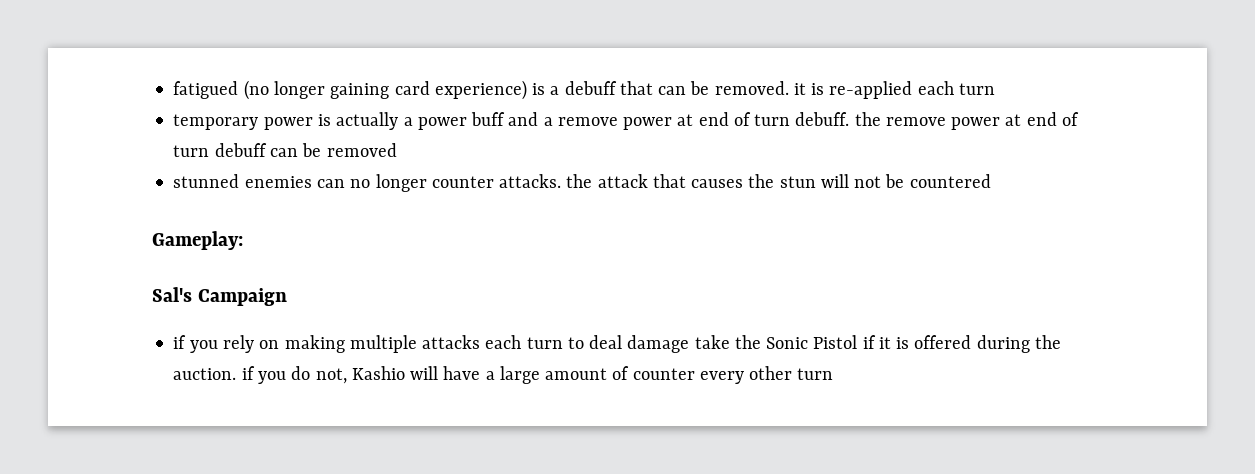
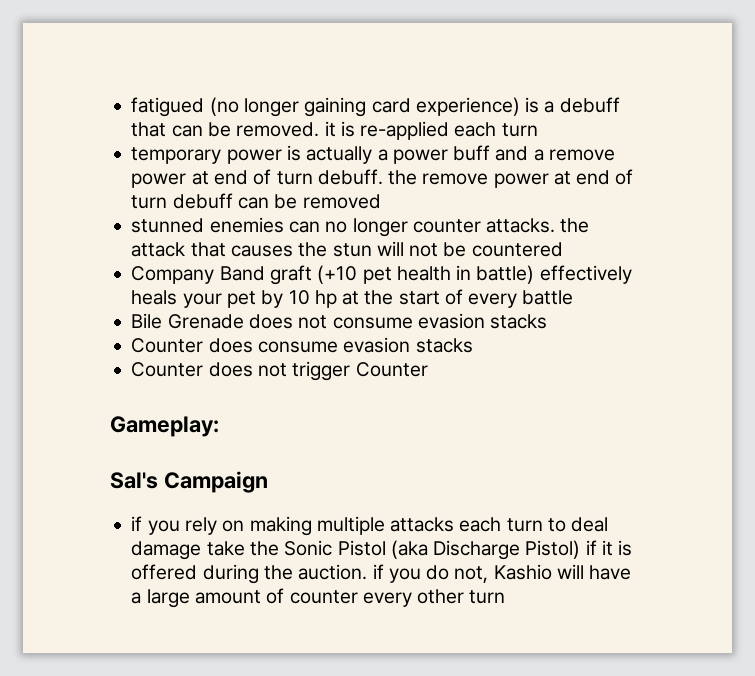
(991, 181) none -> [131,265,632,285] [131,289,574,308] [131,313,548,329] [131,337,473,353] [131,361,428,381] // Company Band graft (+10 pet health in battle) effectively heals your pet by 10 hp at the start of every battle // Bile Grenade does not consume evasion stacks // Counter does consume evasion stacks // Counter does not trigger Counter
(858, 342) none -> [390,540,581,560] (aka Discharge Pistol)

